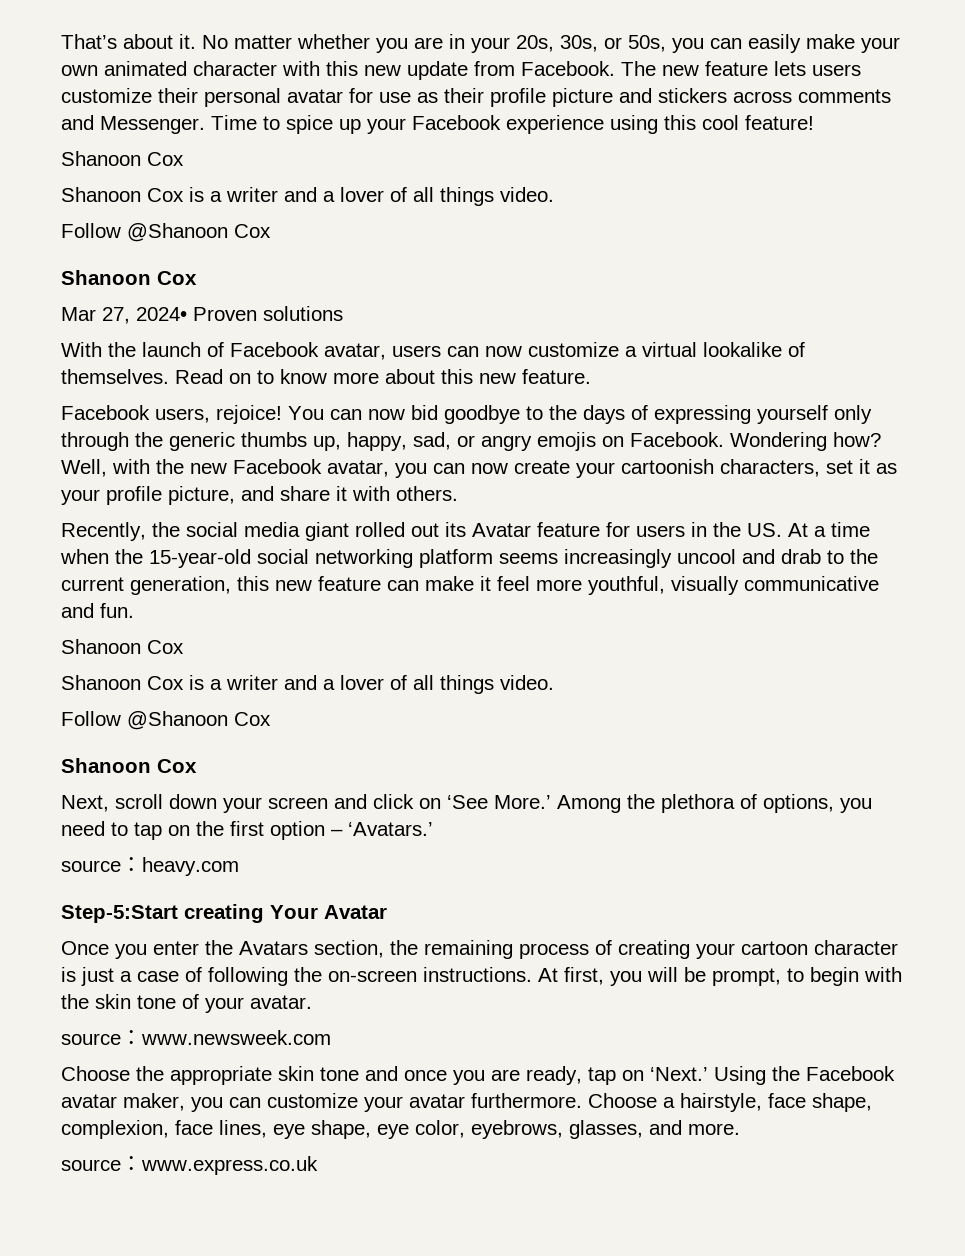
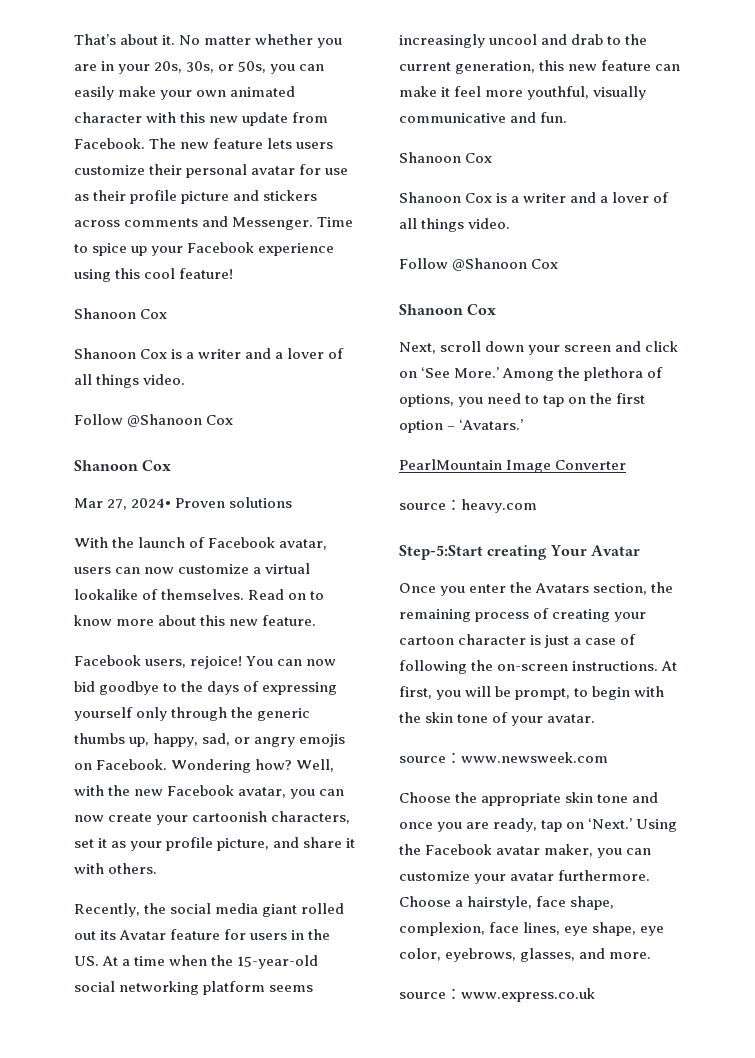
(433, 829) none -> [399,459,627,473] // PearlMountain Image Converter

